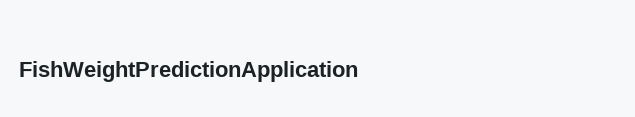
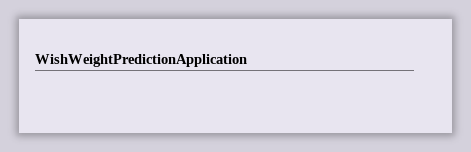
[19,61,358,82] FishWeightPredictionApplication -> [35,54,247,67] WishWeightPredictionApplication

